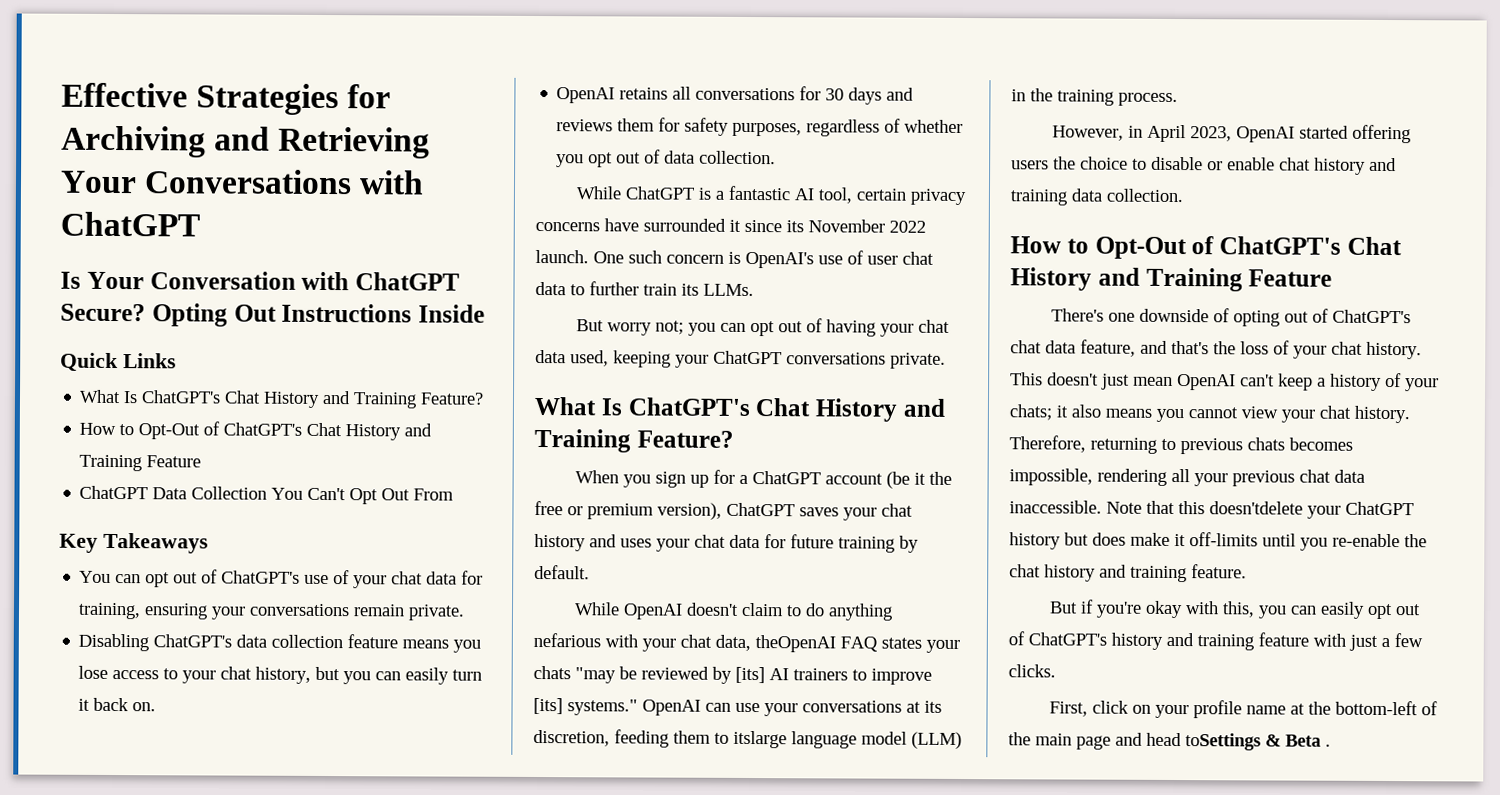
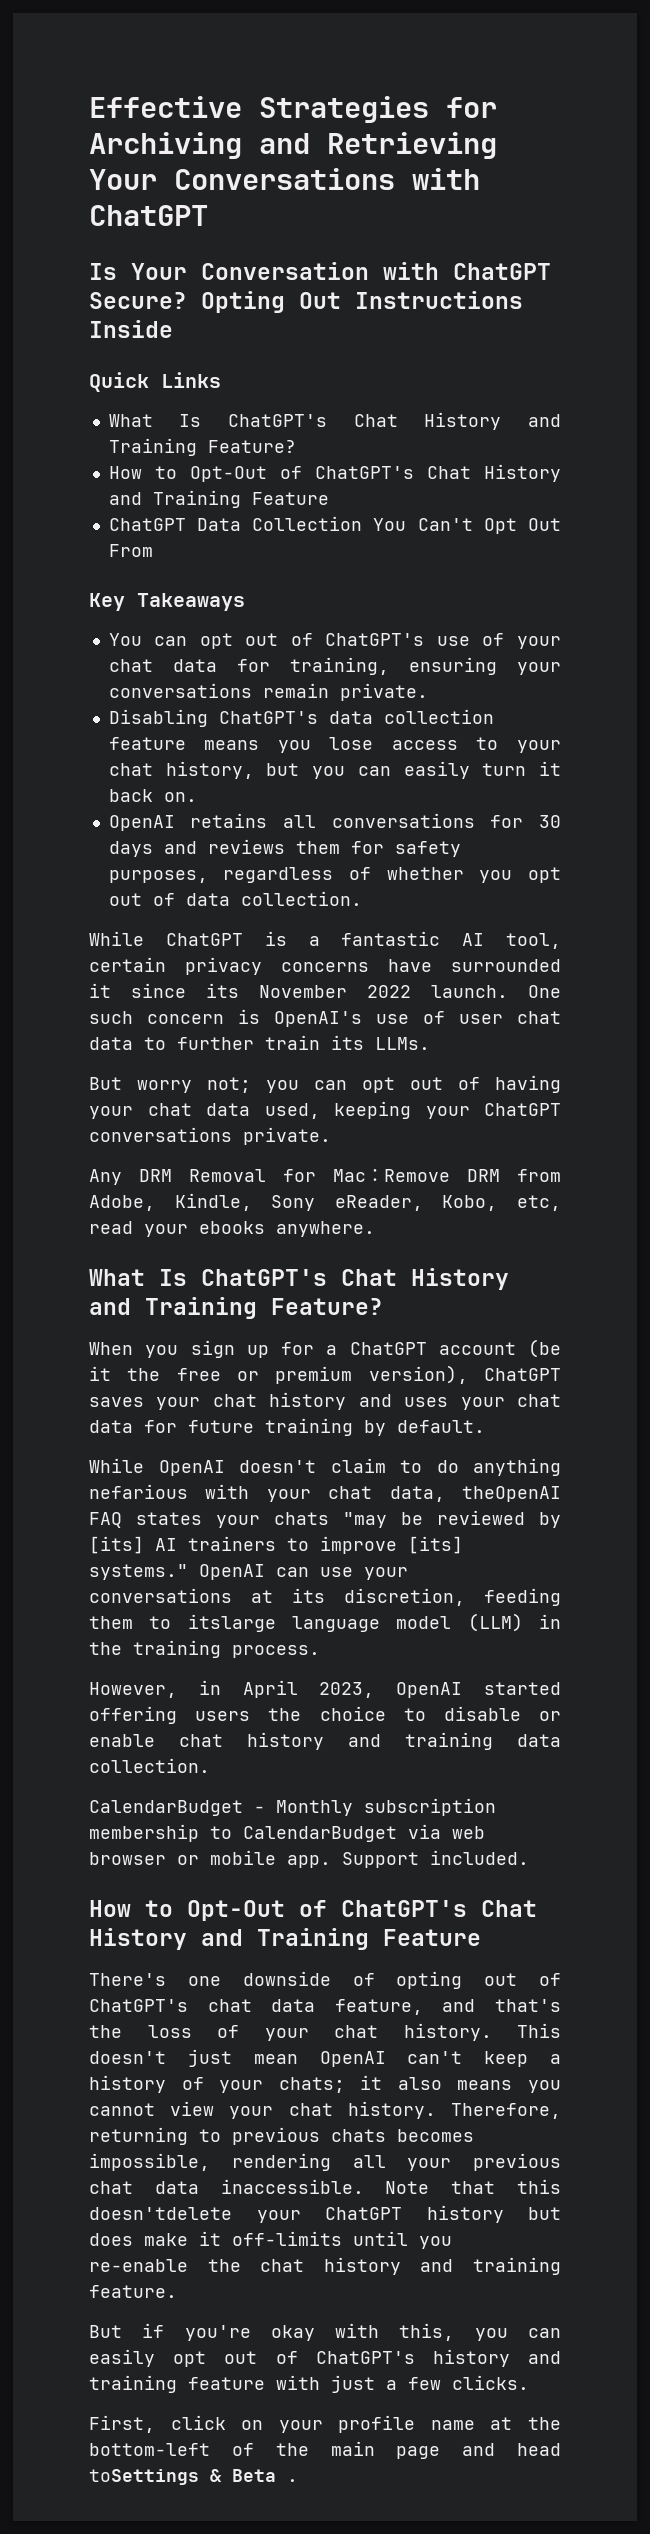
(946, 360) none -> [89,1169,561,1185] [89,1193,561,1211] [89,1221,375,1237] // Any DRM Removal for Mac：Remove DRM from Adobe, Kindle, Sony eReader, Kobo, etc, read your ebooks anywhere.
(1183, 195) none -> [89,1798,496,1816] [89,1824,485,1842] [89,1850,529,1868] // CalendarBudget - Monthly subscription membership to CalendarBudget via web browser or mobile app. Support included.

